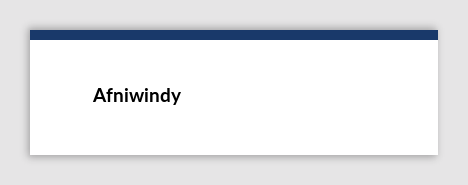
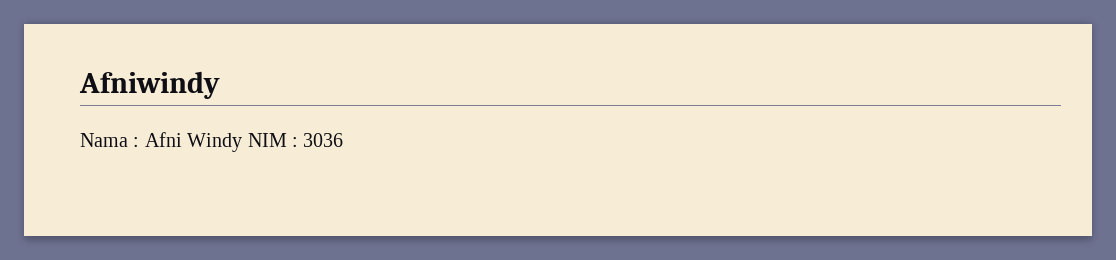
(182, 96) none -> [80,132,344,152] // Nama : Afni Windy NIM : 3036

